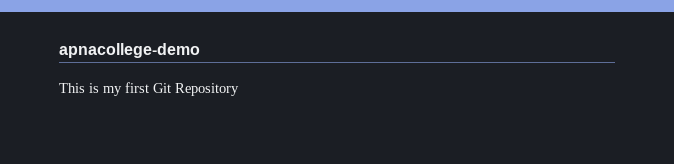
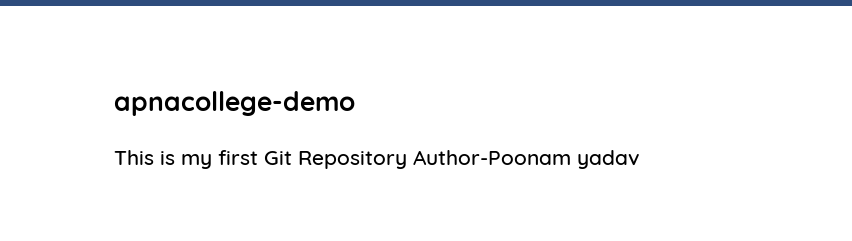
(239, 89) none -> [413,150,640,169] Author-Poonam yadav

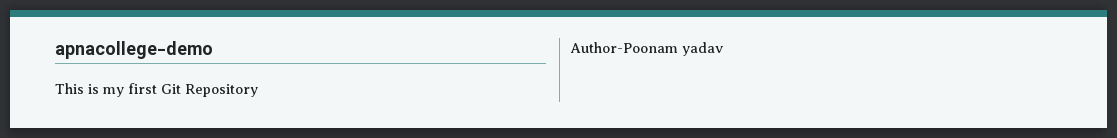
(407, 160) none -> (258, 90) //

